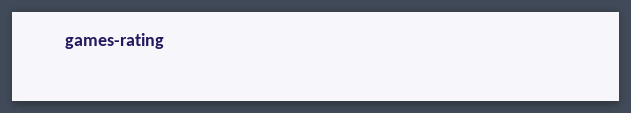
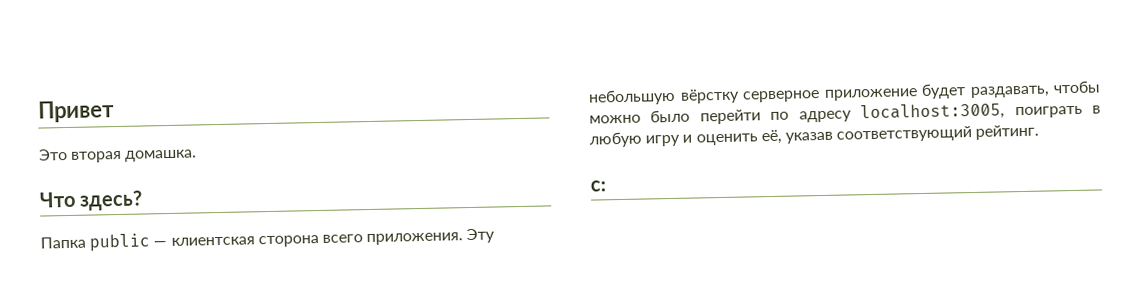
[65,33,164,49] games-rating -> [37,100,115,123] [38,149,198,163] [39,190,144,211] [40,228,496,252] [588,80,1101,106] [589,102,1101,125] [589,124,1040,148] [590,180,606,192] Привет // Это вторая домашка. // Что здесь? // Папка public — клиентская сторона всего приложения. Эту небольшую вёрстку серверное приложение будет раздавать, чтобы можно было перейти по адресу localhost:3005, поиграть в любую игру и оценить её, указав соответствующий рейтинг. // с:

